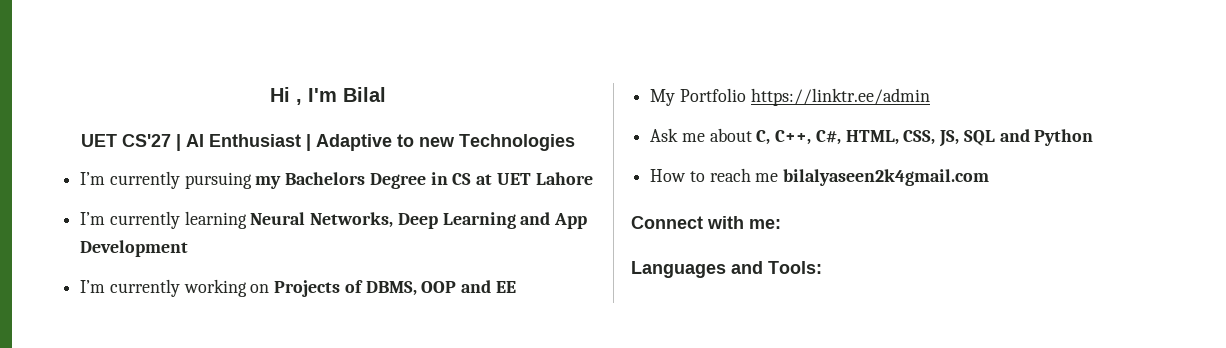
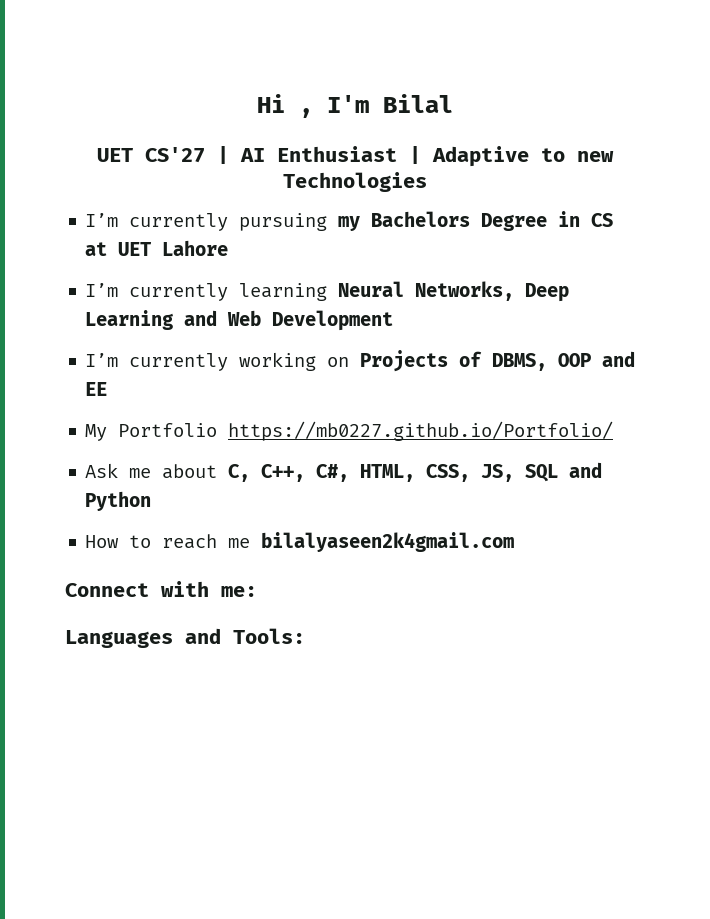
[554,213,588,229] App -> [227,310,262,326] Web
[750,88,930,106] https://linktr.ee/admin -> [228,421,614,441] https://mb0227.github.io/Portfolio/

